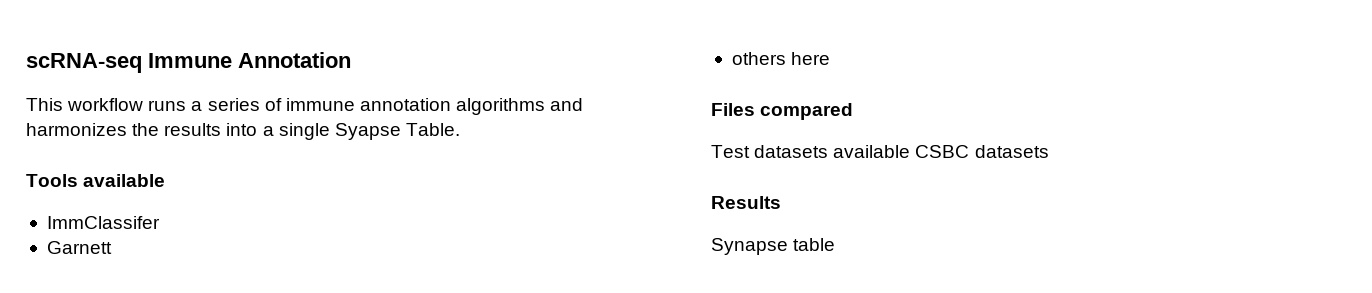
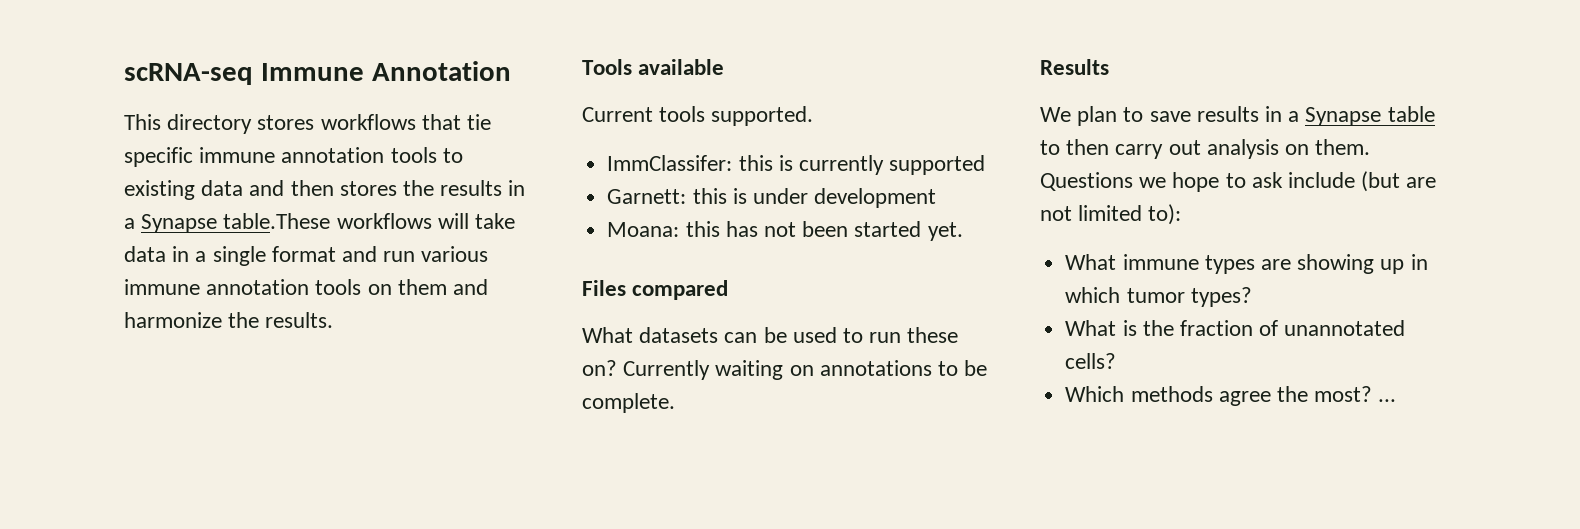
[67,98,584,115] [26,123,460,140] [26,174,166,187] [46,216,160,229] [46,241,112,254] [731,52,831,65] [711,103,854,120] [711,145,1049,158] [711,196,781,209] [711,238,836,255] workflow runs a series of immune annotation algorithms and harmonizes the results into a single Syapse Table. // Tools available // ImmClassifer // Garnett // others here // Files compared // Test datasets available CSBC datasets // Results // Synapse table -> [167,114,492,134] [124,147,463,167] [124,180,526,200] [124,213,516,233] [124,246,489,266] [124,279,489,295] [124,312,334,328] [582,59,725,75] [582,106,814,126] [607,155,986,175] [607,188,937,208] [607,221,963,241] [582,280,729,300] [582,327,959,343] [582,360,988,380] [582,393,675,413] [1040,59,1109,75] [1040,106,1435,126] [1040,139,1371,159] [1040,171,1437,192] [1040,204,1182,225] [1065,254,1428,274] [1065,287,1252,307] [1065,320,1406,336] [1065,353,1117,369] [1065,386,1397,406] directory stores workflows that tie specific immune annotation tools to existing data and then stores the results in a Synapse table.These workflows will take data in a single format and run various immune annotation tools on them and harmonize the results. // Tools available // Current tools supported. // ImmClassifer: this is currently supported // Garnett: this is under development // Moana: this has not been started yet. // Files compared // What datasets can be used to run these on? Currently waiting on annotations to be complete. // Results // We plan to save results in a Synapse table to then carry out analysis on them. Questions we hope to ask include (but are not limited to): // What immune types are showing up in which tumor types? // What is the fraction of unannotated cells? // Which methods agree the most? ...

